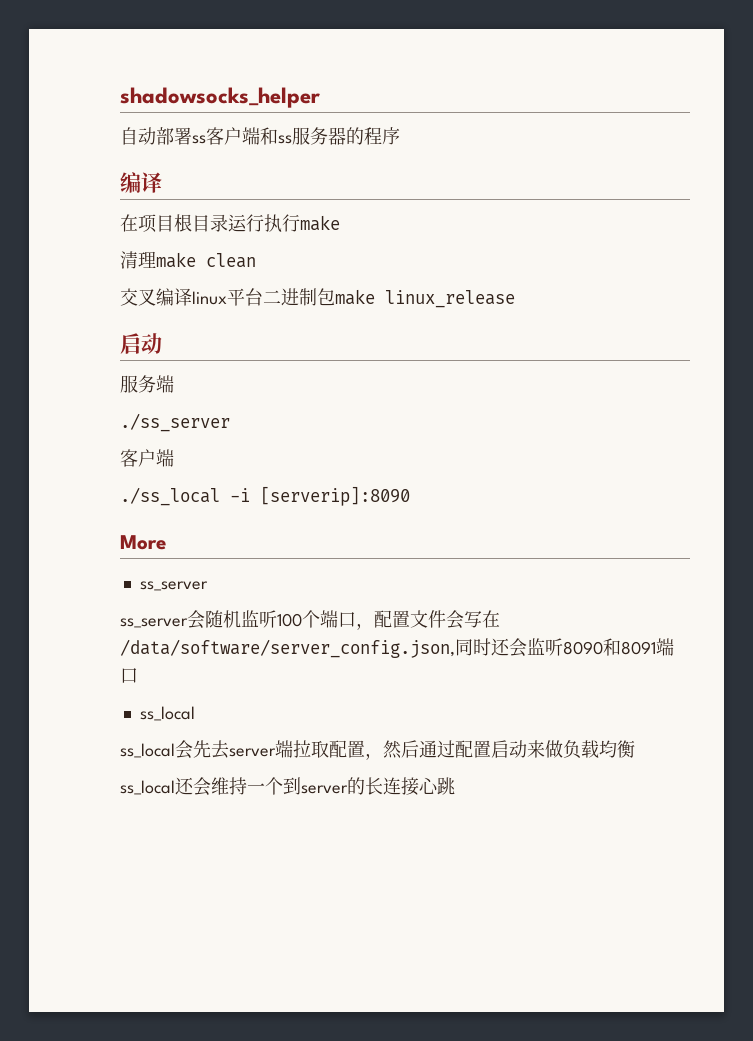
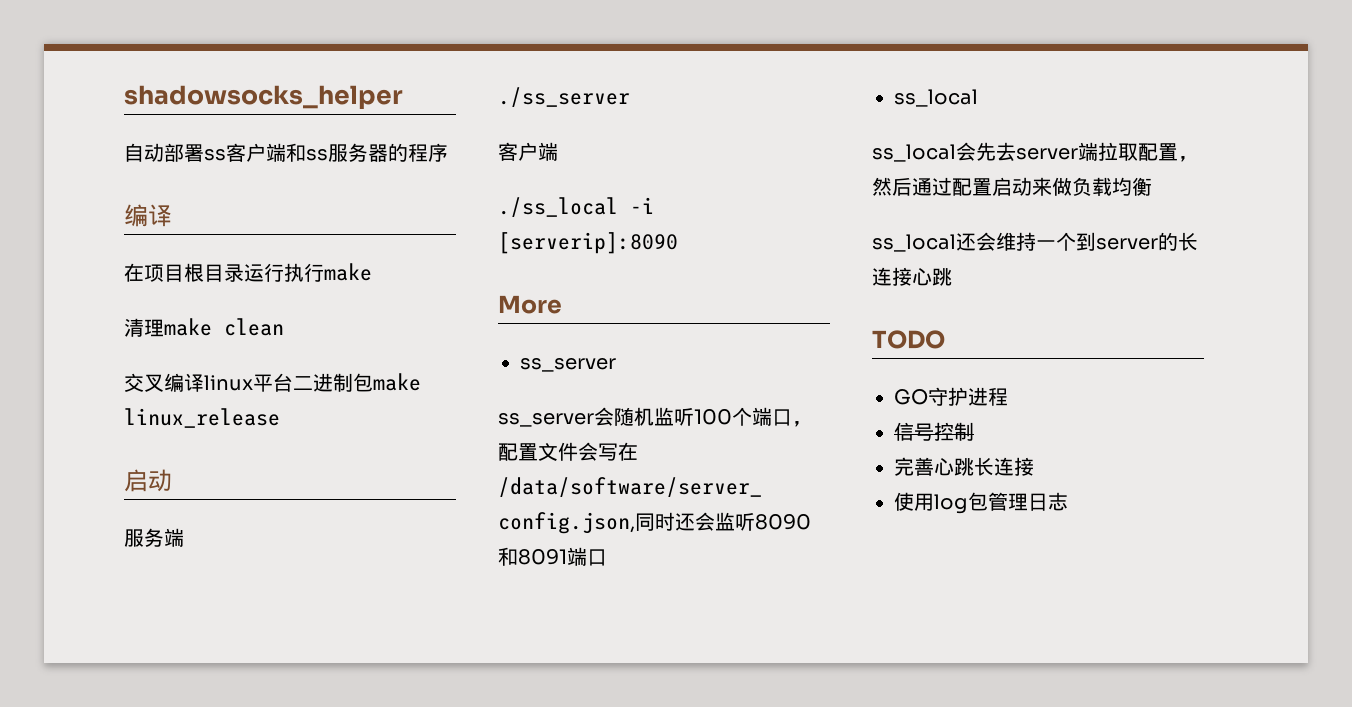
(455, 786) none -> [872,330,945,349] [894,387,1008,406] [894,422,974,441] [894,457,1034,476] [894,492,1068,514] // TODO // GO守护进程 // 信号控制 // 完善心跳长连接 // 使用log包管理日志

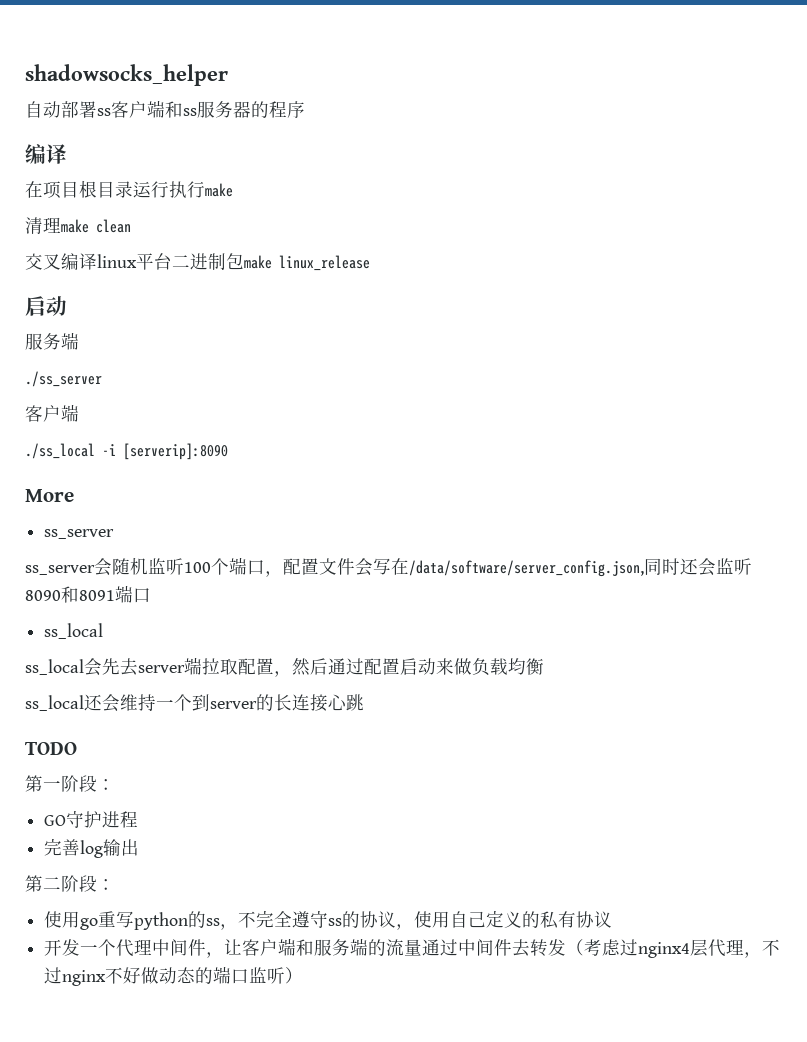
(945, 339) none -> [25,775,115,792] // 第一阶段：
[894,422,974,441] // 信号控制 -> (139, 819) none
[934,457,1034,476] [894,492,1068,514] 心跳长连接 // 使用log包管理日志 -> [80,839,140,858] [25,875,115,892] [44,910,613,930] [44,938,781,958] [44,966,304,986] log输出 // 第二阶段： // 使用go重写python的ss，不完全遵守ss的协议，使用自己定义的私有协议 // 开发一个代理中间件，让客户端和服务端的流量通过中间件去转发（考虑过nginx4层代理，不过nginx不好做动态的端口监听）

